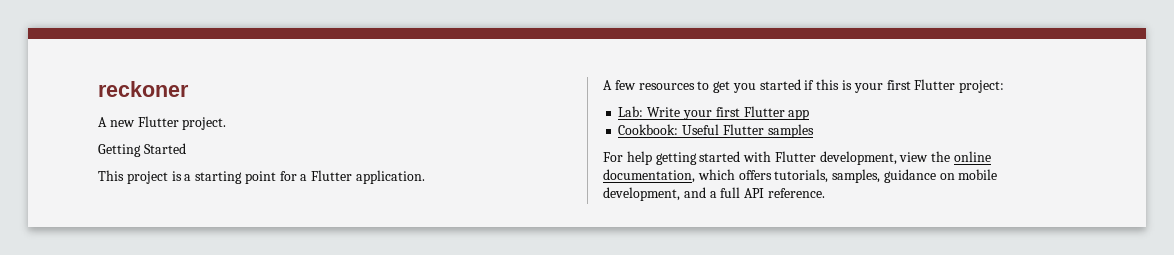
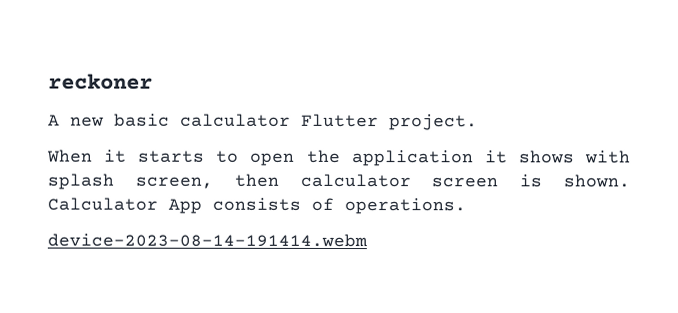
(135, 123) none -> [114,113,291,127] basic calculator
[98,143,186,157] [98,170,426,184] [603,79,1005,93] [618,106,810,120] [618,124,814,138] [603,151,992,165] [603,169,998,183] [603,187,825,201] Getting Started // This project is a starting point for a Flutter application. // A few resources to get you started if this is your first Flutter project: // Lab: Write your first Flutter app // Cookbook: Useful Flutter samples // For help getting started with Flutter development, view the online documentation, which offers tutorials, samples, guidance on mobile development, and a full API reference. -> [46,149,631,167] [47,173,630,190] [47,197,466,215] [47,233,368,248] When it starts to open the application it shows with splash screen, then calculator screen is shown. Calculator App consists of operations. // device-2023-08-14-191414.webm

